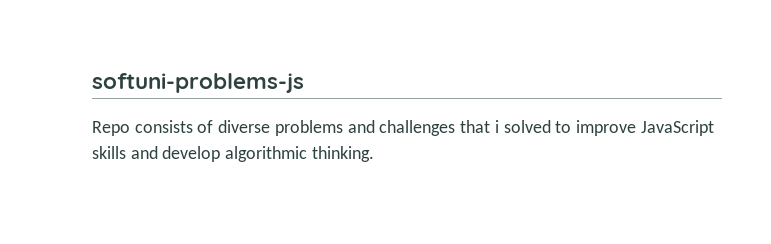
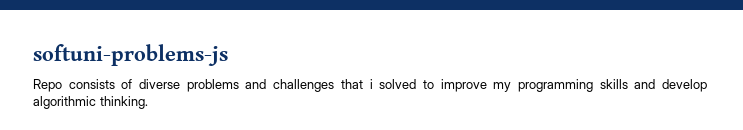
[640,120,714,136] JavaScript -> [493,79,593,92] my programming

